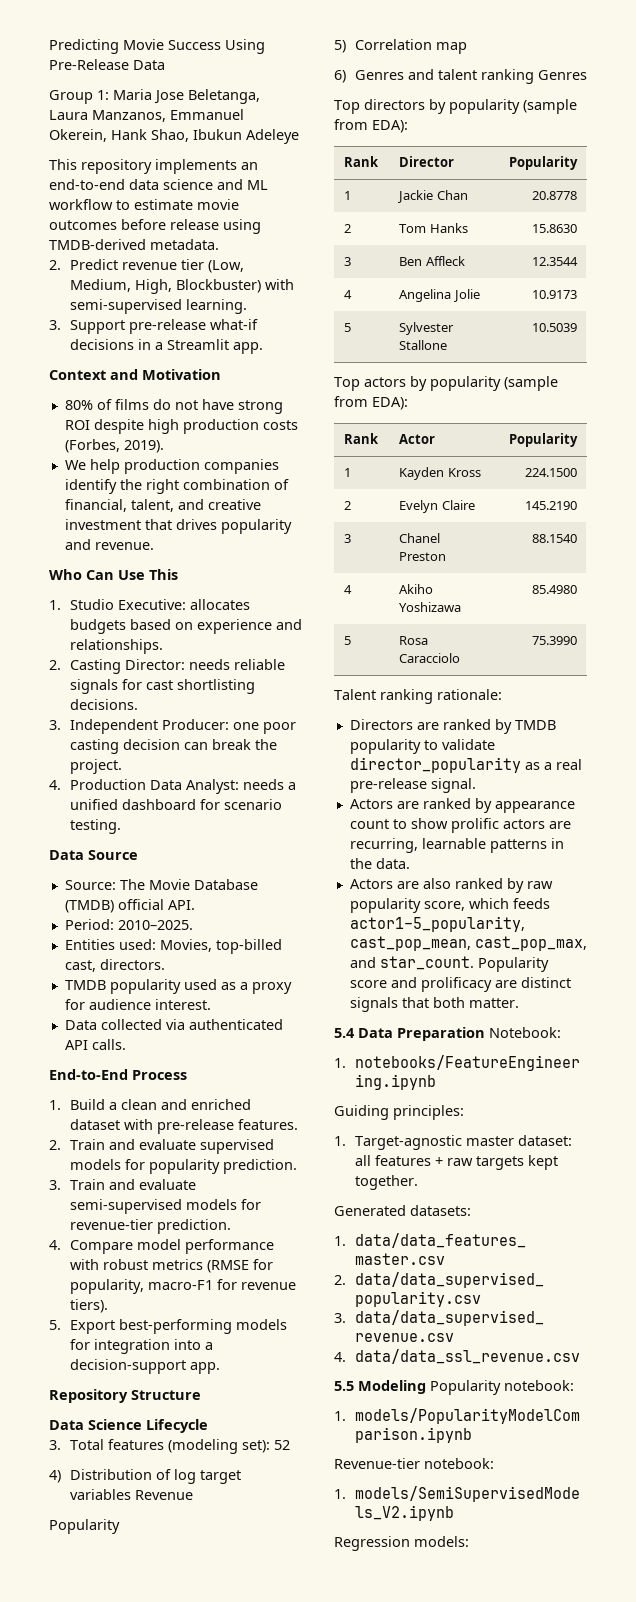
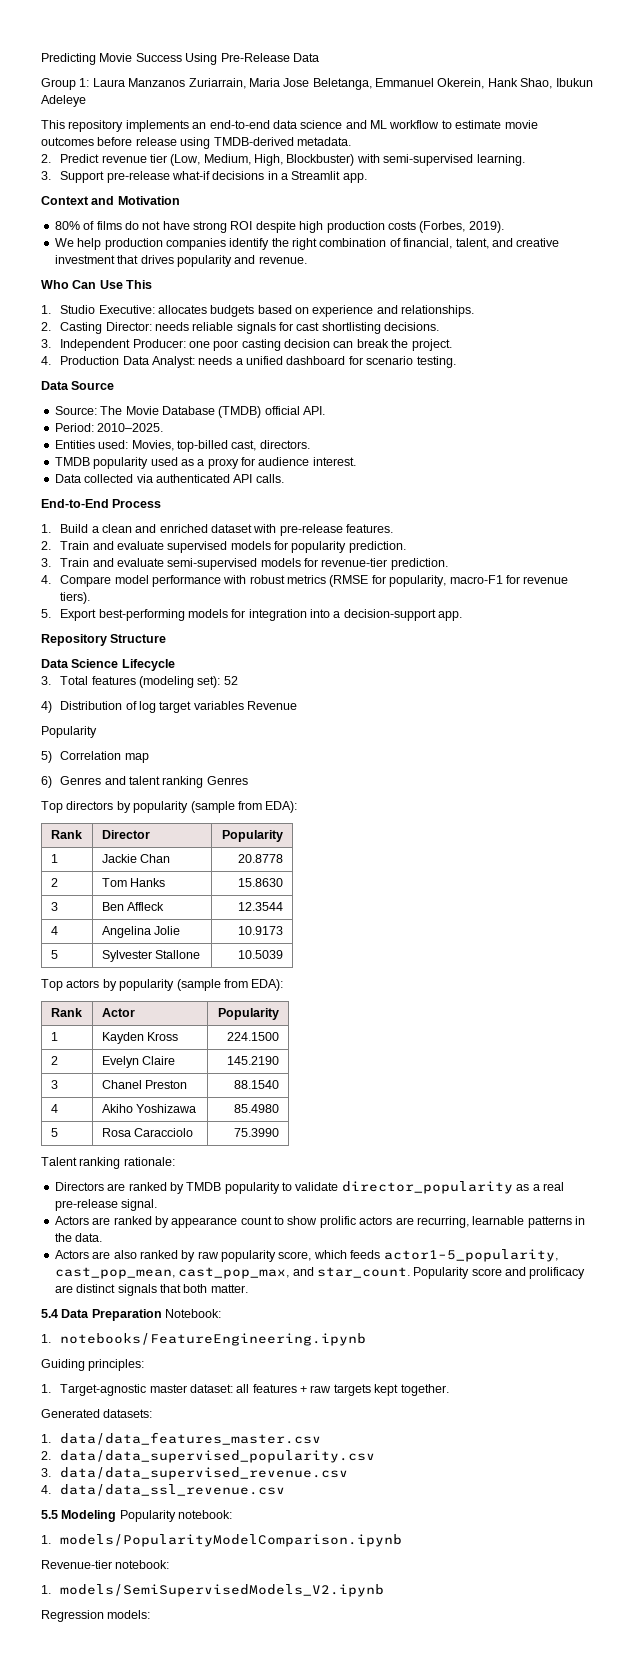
(109, 95) none -> [92,78,246,89] Laura Manzanos Zuriarrain,
[49,110,166,122] Laura Manzanos, -> (372, 84) none

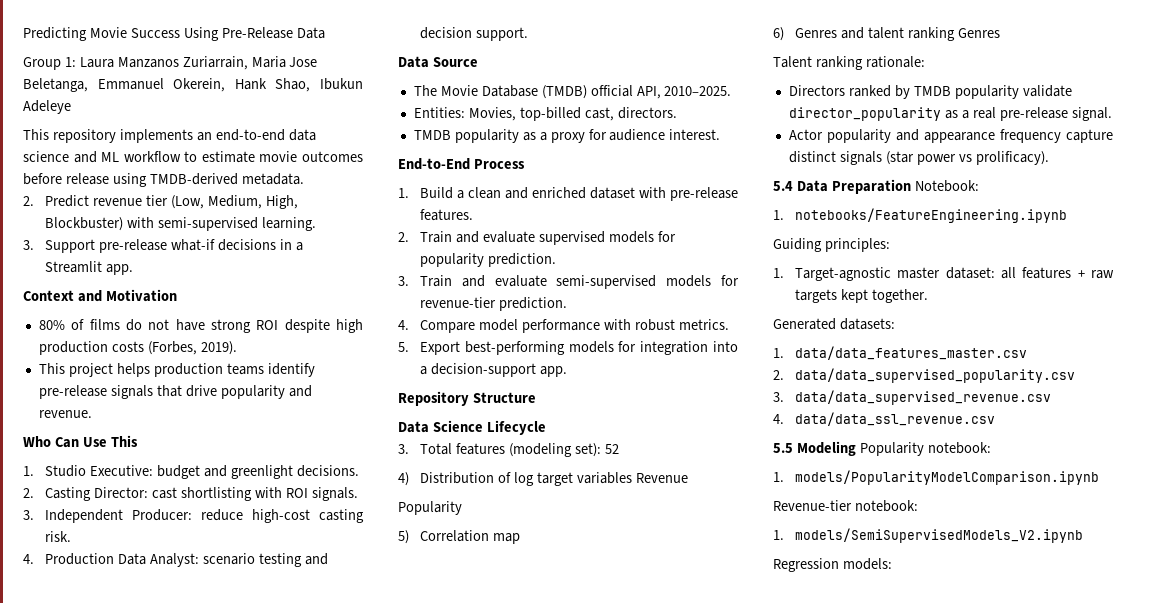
[54,238,560,250] [54,255,174,264] We help production companies identify the right combination of financial, talent, and creative investment that drives -> [38,363,315,377] [38,385,217,399] This project helps production teams identify pre-release signals that drive
[157,305,475,317] [41,322,440,334] [41,339,452,351] [41,356,456,368] allocates budgets based on experience and relationships. // 2. Casting Director: needs reliable signals for cast shortlisting decisions. // 3. Independent Producer: one poor casting decision can break the project. // 4. Production Data Analyst: needs a unified dashboard for scenario testing. -> [156,465,359,479] [23,487,358,501] [23,509,365,523] [45,531,72,542] [23,553,328,567] [420,27,529,41] budget and greenlight decisions. // 2. Casting Director: cast shortlisting with ROI signals. // 3. Independent Producer: reduce high-cost casting risk. // 4. Production Data Analyst: scenario testing and decision support.
[54,406,97,415] Source: -> (478, 62) none
[303,406,325,415] [54,423,94,432] API. // Period: -> [636,86,661,99] API,
[54,440,129,449] Entities used: -> [413,107,465,118] Entities:
[150,457,178,466] used -> (519, 136) none
[54,474,284,483] // Data collected via authenticated API calls. -> (721, 134) none
[287,575,569,587] [60,592,91,604] metrics (RMSE for popularity, macro-F1 for revenue tiers). -> [678,319,729,330] metrics.
[41,801,298,813] [50,830,82,839] [101,830,150,839] [222,830,284,842] [50,854,58,863] [101,854,170,863] [238,854,284,863] [50,878,58,887] [101,878,165,887] [238,878,284,887] [50,902,58,911] [101,902,164,911] [238,902,284,911] [50,926,58,935] [101,926,180,938] [238,926,284,935] [50,950,58,959] [101,950,200,962] [238,950,284,959] [41,979,284,991] [50,1008,82,1017] [101,1008,135,1017] [218,1008,280,1020] [50,1032,58,1041] [101,1032,178,1044] [227,1032,280,1041] [50,1056,58,1065] [101,1056,175,1068] [227,1056,280,1065] [50,1080,58,1089] [101,1080,187,1089] [234,1080,280,1089] [50,1104,58,1113] [101,1104,196,1113] [234,1104,280,1113] [50,1128,58,1137] [101,1128,193,1137] [234,1128,280,1137] // Top directors by popularity (sample from EDA): // Rank | Director | Popularity // 1 | Jackie Chan | 20.8778 // 2 | Tom Hanks | 15.8630 // 3 | Ben Affleck | 12.3544 // 4 | Angelina Jolie | 10.9173 // 5 | Sylvester Stallone | 10.5039 // Top actors by popularity (sample from EDA): // Rank | Actor | Popularity // 1 | Kayden Kross | 224.1500 // 2 | Evelyn Claire | 145.2190 // 3 | Chanel Preston | 88.1540 // 4 | Akiho Yoshizawa | 85.4980 // 5 | Rosa Caracciolo | 75.3990 -> (1000, 33) none
[107,1183,126,1191] are -> (845, 90) none
[282,1182,292,1191] to -> (1019, 92) none
[54,1216,585,1228] [54,1233,103,1242] [54,1249,558,1262] [54,1267,586,1279] [54,1284,248,1296] Actors are ranked by appearance count to show prolific actors are recurring, learnable patterns in the data. // Actors are also ranked by raw popularity score, which feeds actor1–5_popularity, cast_pop_mean, cast_pop_max, and star_count. Popularity score and prolificacy are distinct signals that both matter. -> [788,129,1113,143] [788,151,1049,165] Actor popularity and appearance frequency capture distinct signals (star power vs prolificacy).

